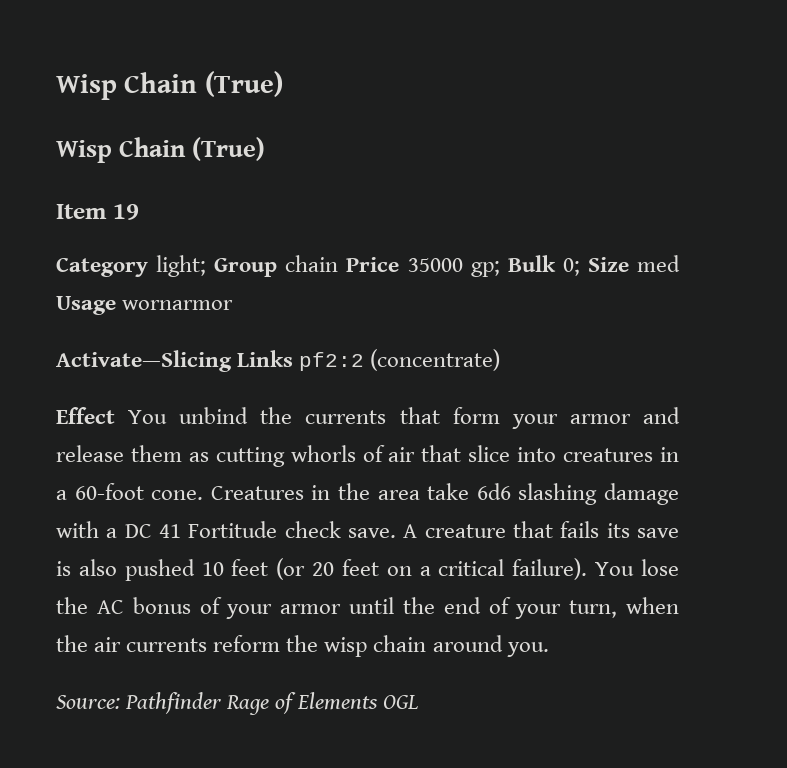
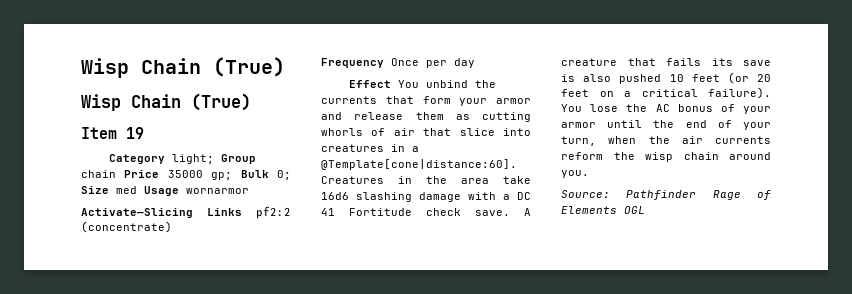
(501, 360) none -> [321,58,475,68] // Frequency Once per day
[74,483,204,500] 60-foot cone. -> [321,159,517,170] @Template[cone|distance:60].
[476,483,511,500] 6d6 -> [321,192,349,200] 16d6

